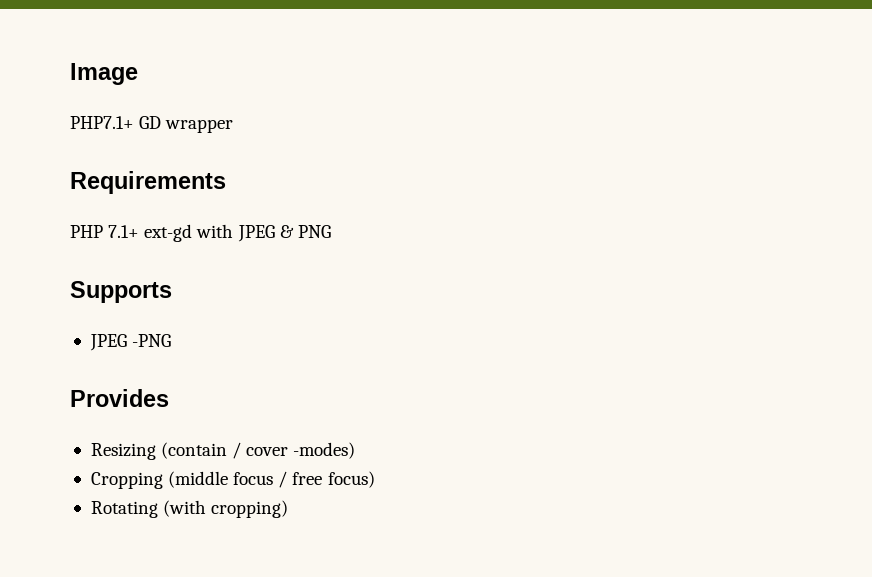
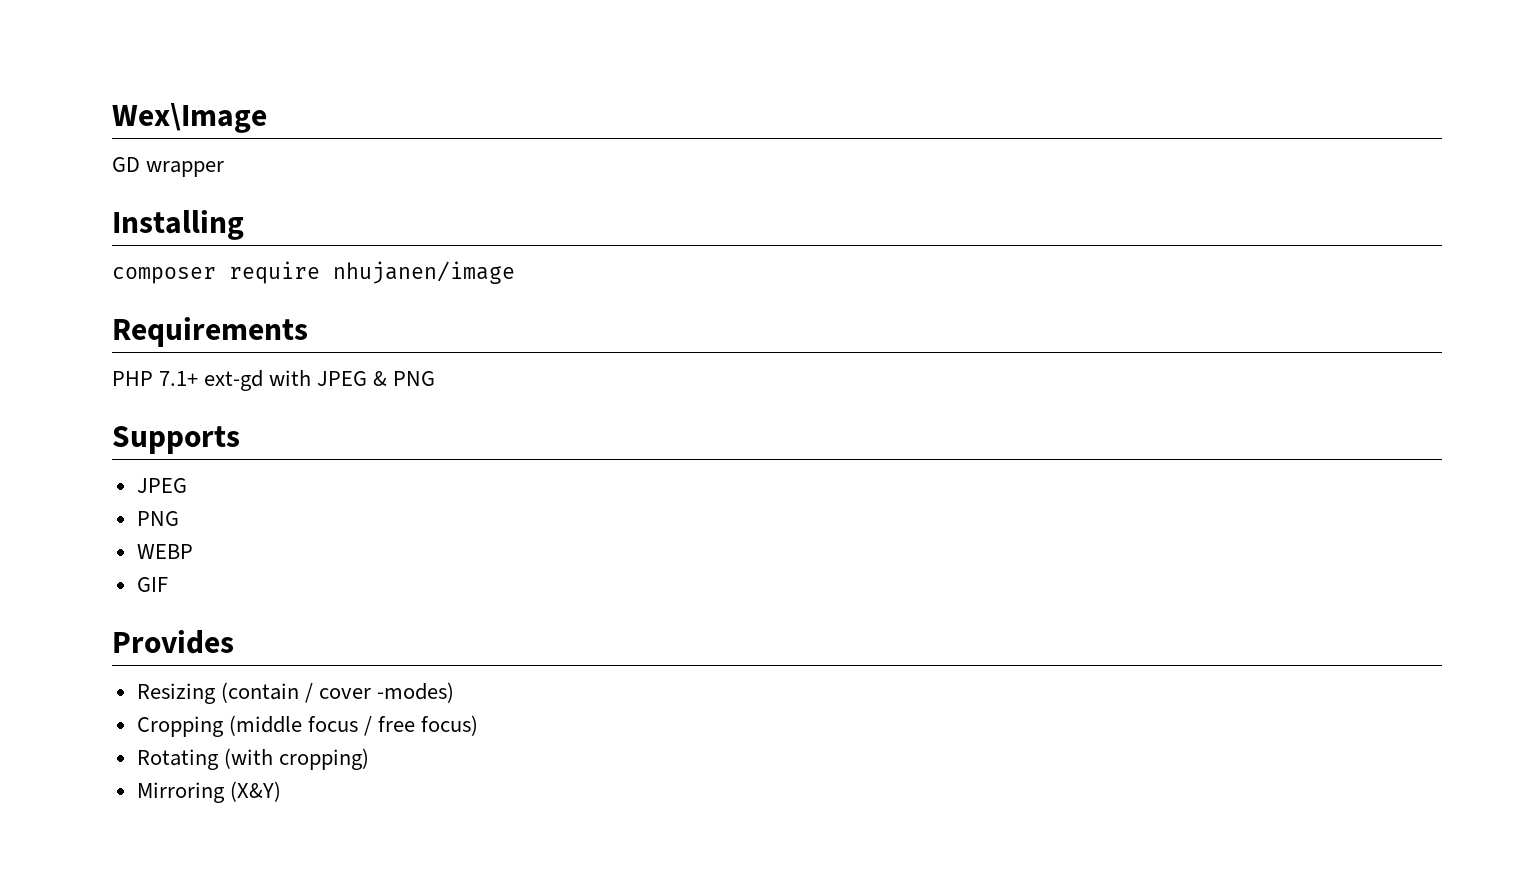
[70,63,138,85] [70,116,134,129] Image // PHP7.1+ -> [112,103,267,133] Wex\Image //
(234, 126) none -> [112,210,244,240] [112,261,515,284] // Installing // composer require nhujanen/image
[132,334,172,347] -PNG -> [136,511,179,526] [136,544,193,559] [136,577,168,592] // PNG // WEBP // GIF
(289, 509) none -> [136,781,281,803] // Mirroring (X&Y)

